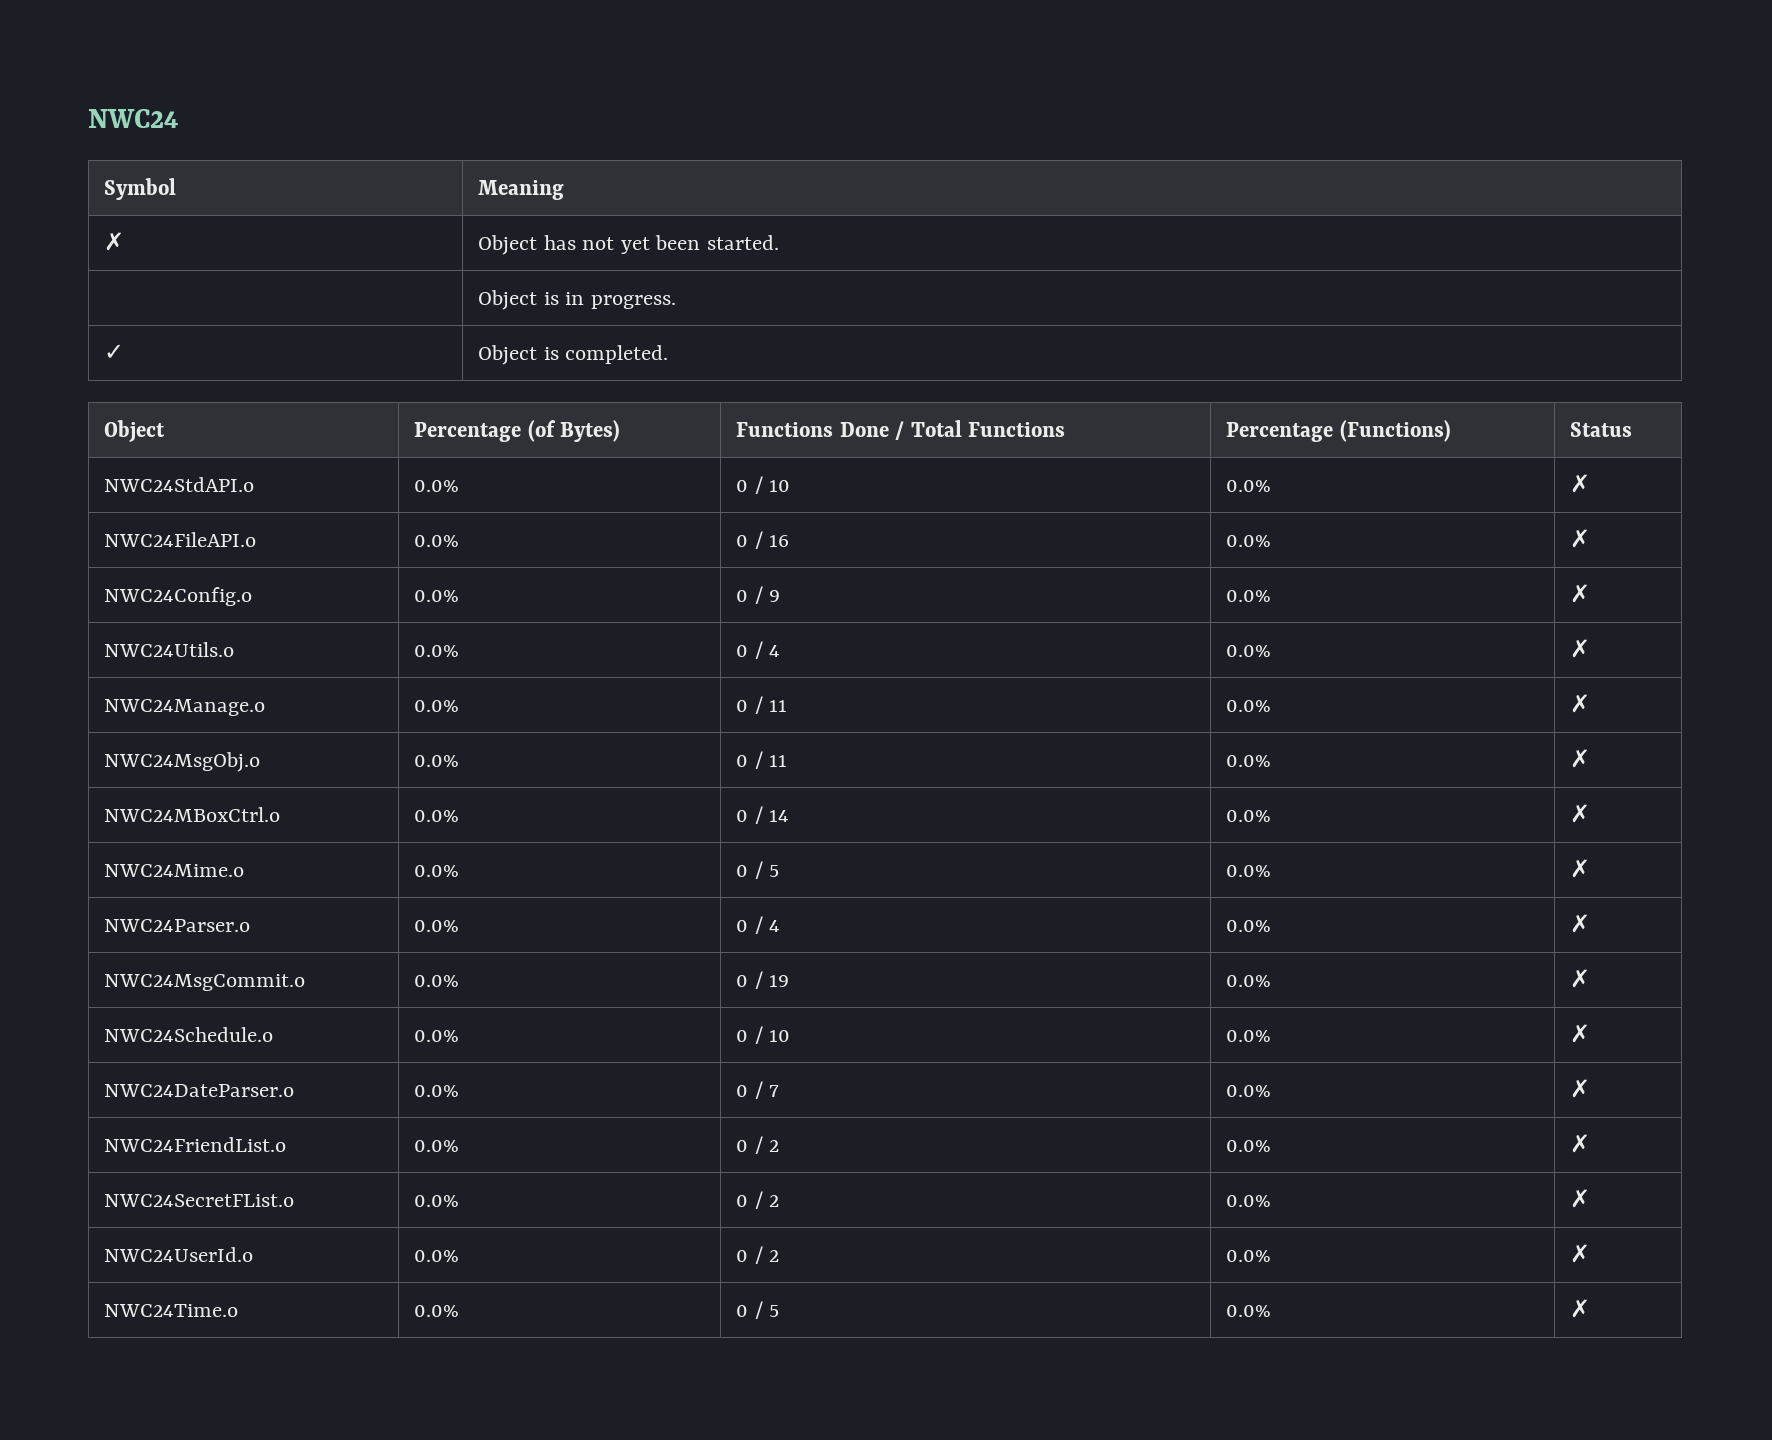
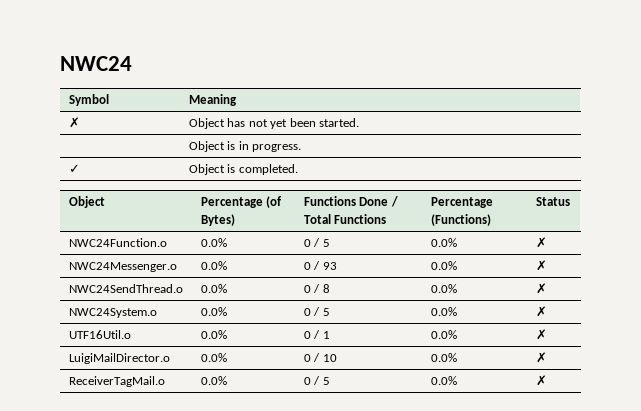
[104,477,255,492] [414,480,460,492] [736,476,791,494] [1226,480,1272,492] [1570,474,1591,493] [104,532,257,547] [414,535,460,547] [736,531,790,549] [1226,535,1272,547] [1570,529,1591,548] [104,587,253,606] [414,590,460,602] [736,586,781,604] [1226,590,1272,602] [1570,584,1591,603] [104,642,235,657] [414,645,460,657] [736,641,781,659] [1226,645,1272,657] [1570,639,1591,658] [104,699,266,716] [414,700,460,712] [736,696,788,714] [1226,700,1272,712] [1570,694,1591,713] [104,752,261,772] [414,755,460,767] [736,751,788,769] [1226,755,1272,767] [1570,749,1591,768] [104,807,281,822] [414,810,460,822] [736,806,790,824] [1226,810,1272,822] [1570,804,1591,823] [104,864,245,877] [414,865,460,877] [736,861,780,879] [1226,865,1272,877] [1570,859,1591,878] [104,919,251,932] [414,920,460,932] [736,916,781,934] [1226,920,1272,932] [1570,914,1591,933] [104,974,306,991] [414,975,460,987] [736,971,790,989] [1226,975,1272,987] [1570,969,1591,988] [104,1027,274,1042] [414,1030,460,1042] [736,1026,791,1044] [1226,1030,1272,1042] [1570,1024,1591,1043] [104,1084,295,1097] [414,1085,460,1097] [736,1081,780,1099] [1226,1085,1272,1097] [1570,1079,1591,1098] [104,1137,287,1152] [414,1140,460,1152] [736,1136,780,1154] [1226,1140,1272,1152] [1570,1134,1591,1153] [104,1194,295,1207] [414,1195,460,1207] [736,1191,780,1209] [1226,1195,1272,1207] [1570,1189,1591,1208] [104,1247,254,1262] [414,1250,460,1262] [736,1246,780,1264] [1226,1250,1272,1262] [1570,1244,1591,1263] [104,1304,239,1317] [414,1305,460,1317] [736,1301,780,1319] [1226,1305,1272,1317] [1570,1299,1591,1318] NWC24StdAPI.o | 0.0% | 0 / 10 | 0.0% | ✗ // NWC24FileAPI.o | 0.0% | 0 / 16 | 0.0% | ✗ // NWC24Config.o | 0.0% | 0 / 9 | 0.0% | ✗ // NWC24Utils.o | 0.0% | 0 / 4 | 0.0% | ✗ // NWC24Manage.o | 0.0% | 0 / 11 | 0.0% | ✗ // NWC24MsgObj.o | 0.0% | 0 / 11 | 0.0% | ✗ // NWC24MBoxCtrl.o | 0.0% | 0 / 14 | 0.0% | ✗ // NWC24Mime.o | 0.0% | 0 / 5 | 0.0% | ✗ // NWC24Parser.o | 0.0% | 0 / 4 | 0.0% | ✗ // NWC24MsgCommit.o | 0.0% | 0 / 19 | 0.0% | ✗ // NWC24Schedule.o | 0.0% | 0 / 10 | 0.0% | ✗ // NWC24DateParser.o | 0.0% | 0 / 7 | 0.0% | ✗ // NWC24FriendList.o | 0.0% | 0 / 2 | 0.0% | ✗ // NWC24SecretFList.o | 0.0% | 0 / 2 | 0.0% | ✗ // NWC24UserId.o | 0.0% | 0 / 2 | 0.0% | ✗ // NWC24Time.o | 0.0% | 0 / 5 | 0.0% | ✗ -> [68,238,167,247] [200,238,227,247] [303,238,330,247] [430,238,457,247] [535,237,547,248] [68,262,177,272] [200,261,227,270] [303,261,337,270] [430,261,457,270] [535,260,547,271] [68,284,183,293] [200,284,227,293] [303,284,330,293] [430,284,457,293] [535,283,547,294] [68,308,157,318] [200,307,227,316] [303,307,330,316] [430,307,457,316] [535,306,547,317] [68,330,131,339] [200,330,227,339] [303,330,330,339] [430,330,457,339] [535,329,547,340] [68,353,170,364] [200,353,227,362] [303,353,337,362] [430,353,457,362] [535,352,547,363] [68,376,165,387] [200,376,227,385] [303,376,330,385] [430,376,457,385] [535,375,547,386] NWC24Function.o | 0.0% | 0 / 5 | 0.0% | ✗ // NWC24Messenger.o | 0.0% | 0 / 93 | 0.0% | ✗ // NWC24SendThread.o | 0.0% | 0 / 8 | 0.0% | ✗ // NWC24System.o | 0.0% | 0 / 5 | 0.0% | ✗ // UTF16Util.o | 0.0% | 0 / 1 | 0.0% | ✗ // LuigiMailDirector.o | 0.0% | 0 / 10 | 0.0% | ✗ // ReceiverTagMail.o | 0.0% | 0 / 5 | 0.0% | ✗

